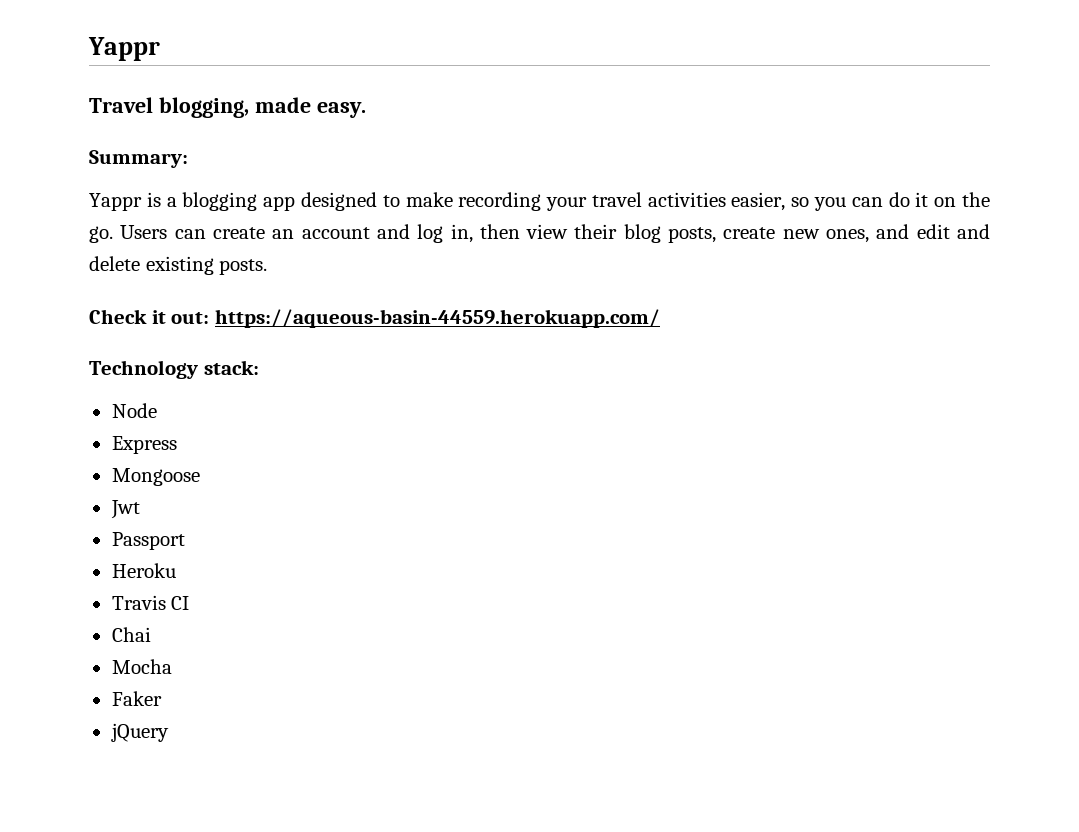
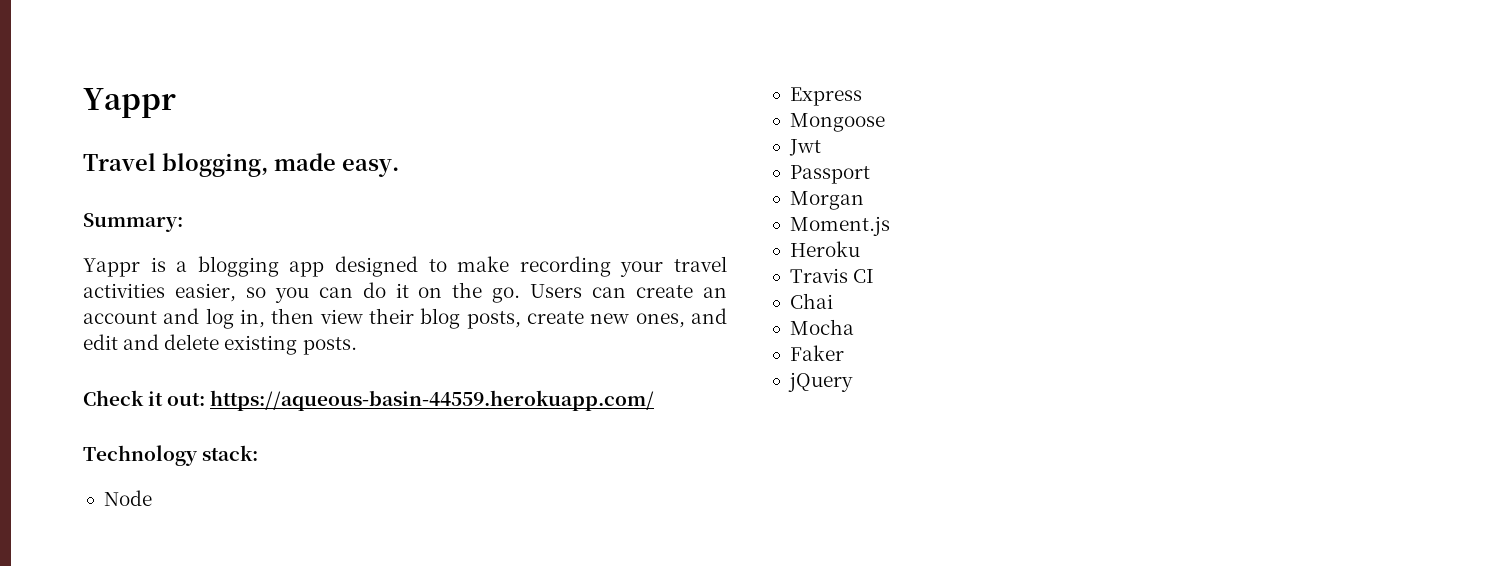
(185, 541) none -> [789,191,864,210] [789,216,890,236] // Morgan // Moment.js

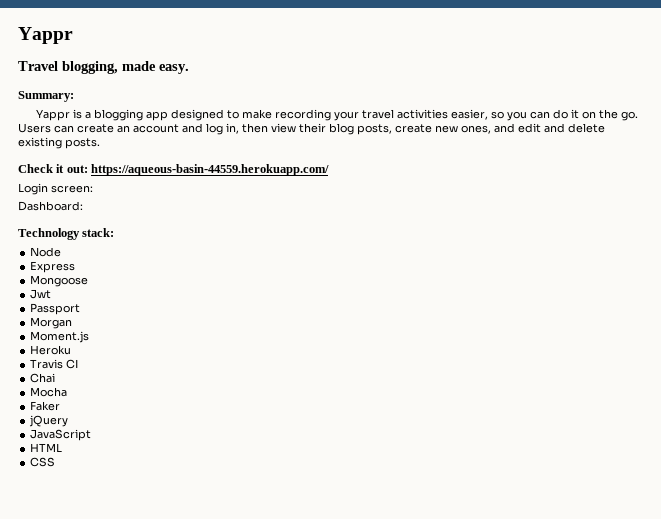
(655, 400) none -> [18,183,93,195] [18,201,83,211] // Login screen: // Dashboard:
(853, 382) none -> [30,429,92,441] [30,443,63,452] [30,457,56,467] // JavaScript // HTML // CSS

